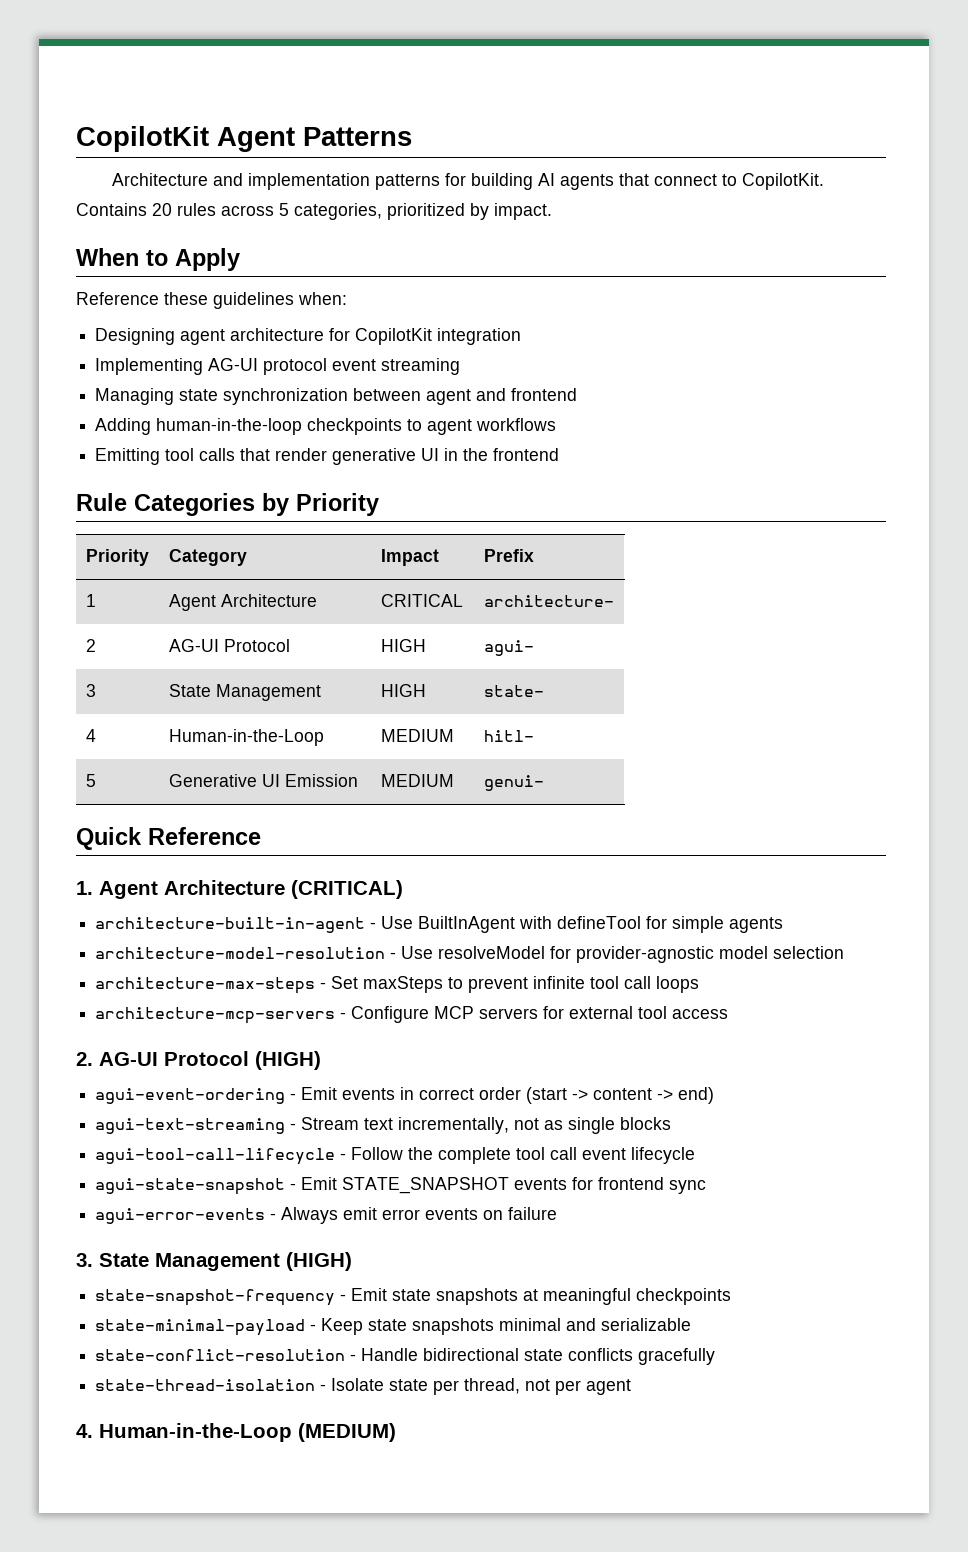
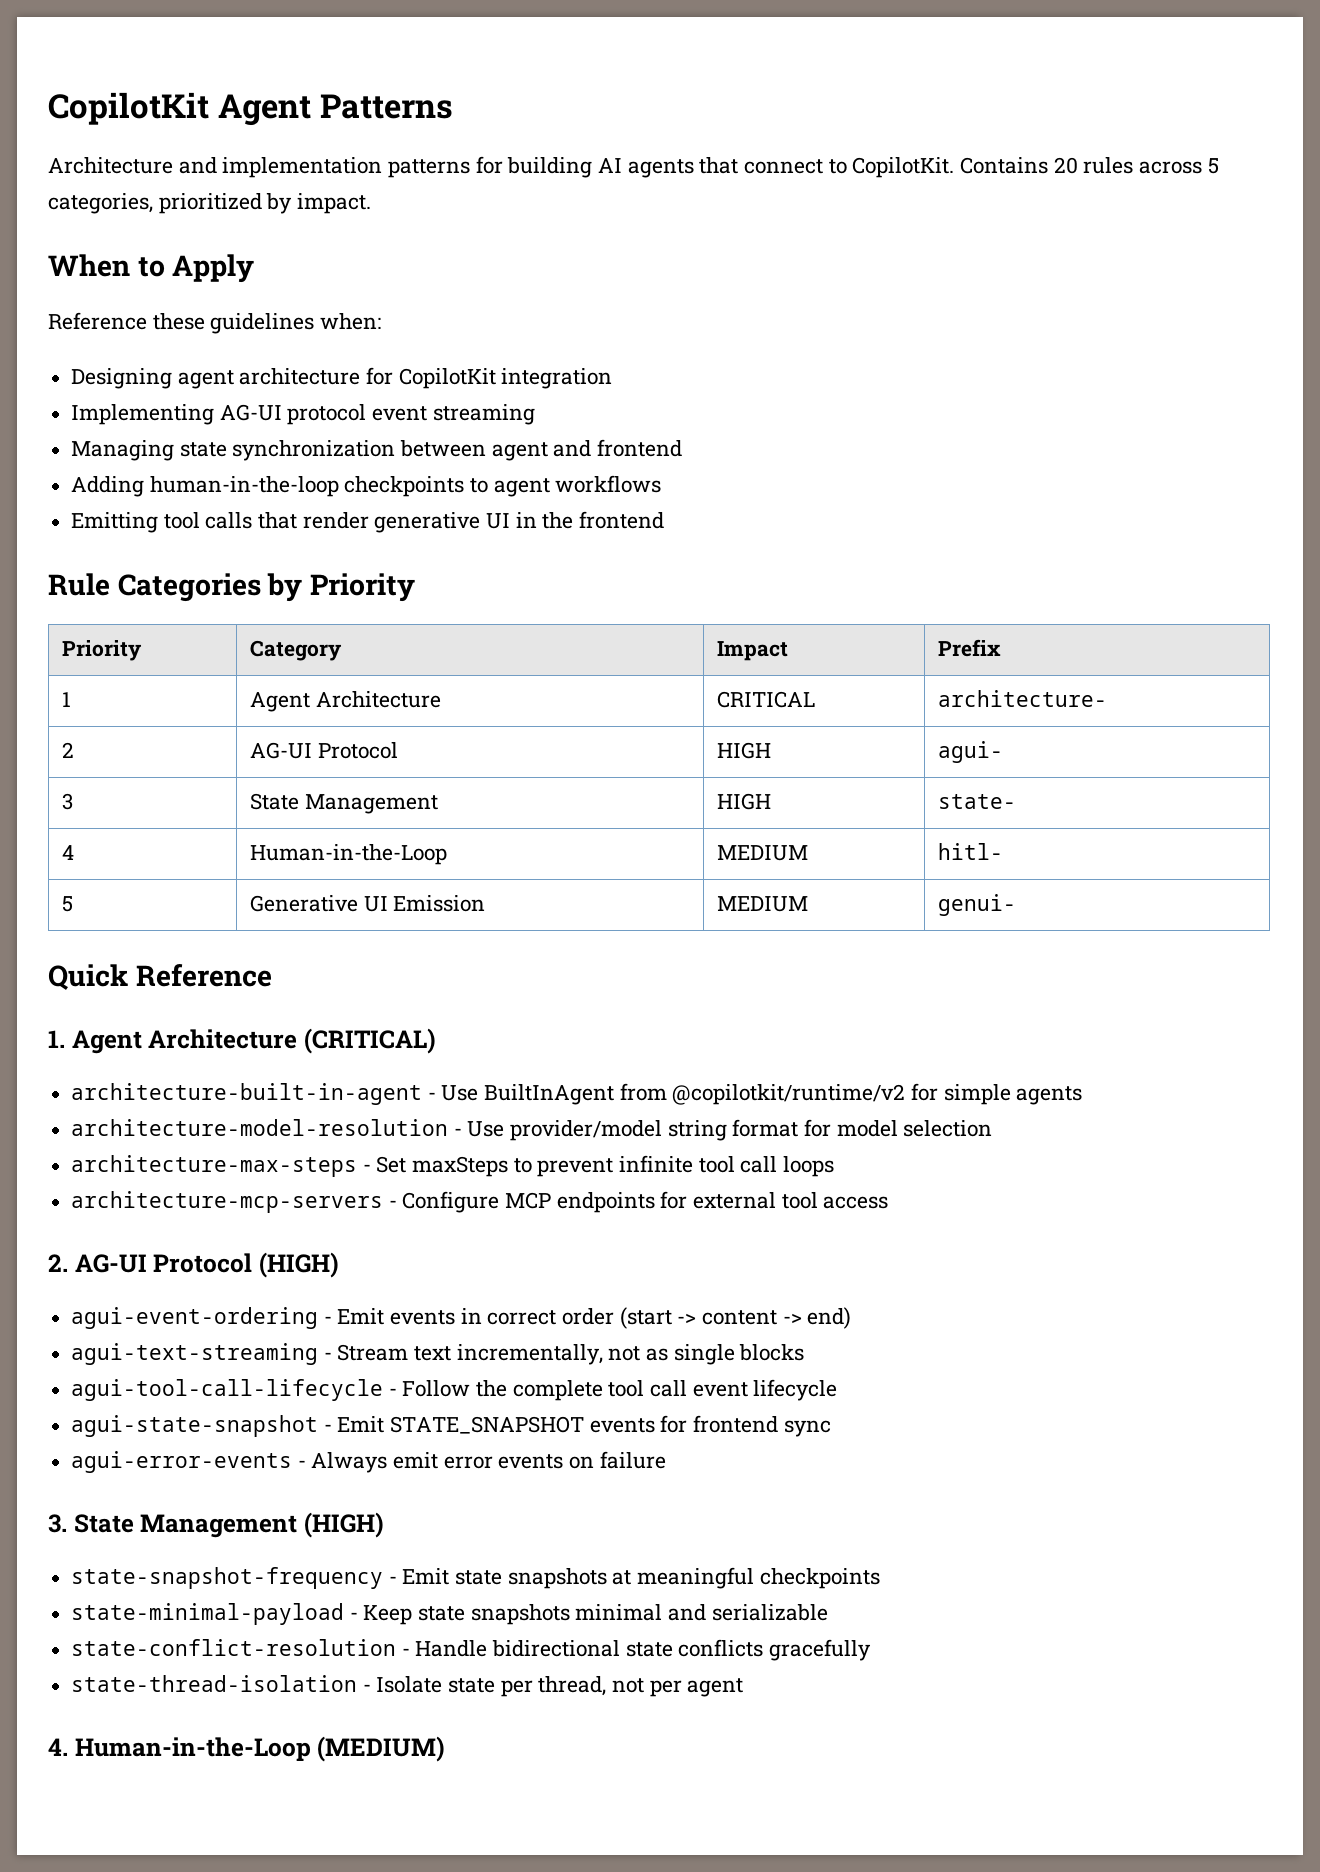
[519,916,642,929] with defineTool -> [619,1083,906,1105] from @copilotkit/runtime/v2
[438,946,715,963] resolveModel for provider-agnostic -> [510,1119,832,1141] provider/model string format for
[479,1008,539,1019] servers -> [556,1192,655,1213] endpoints

